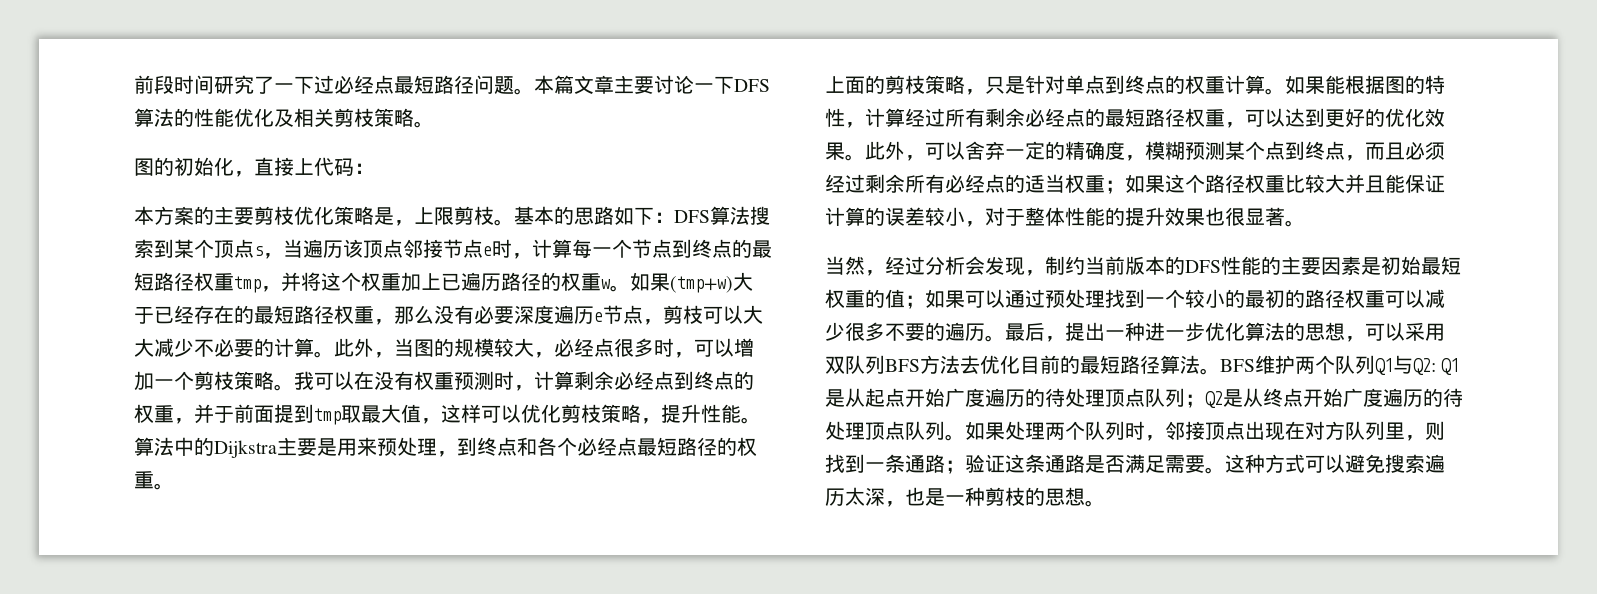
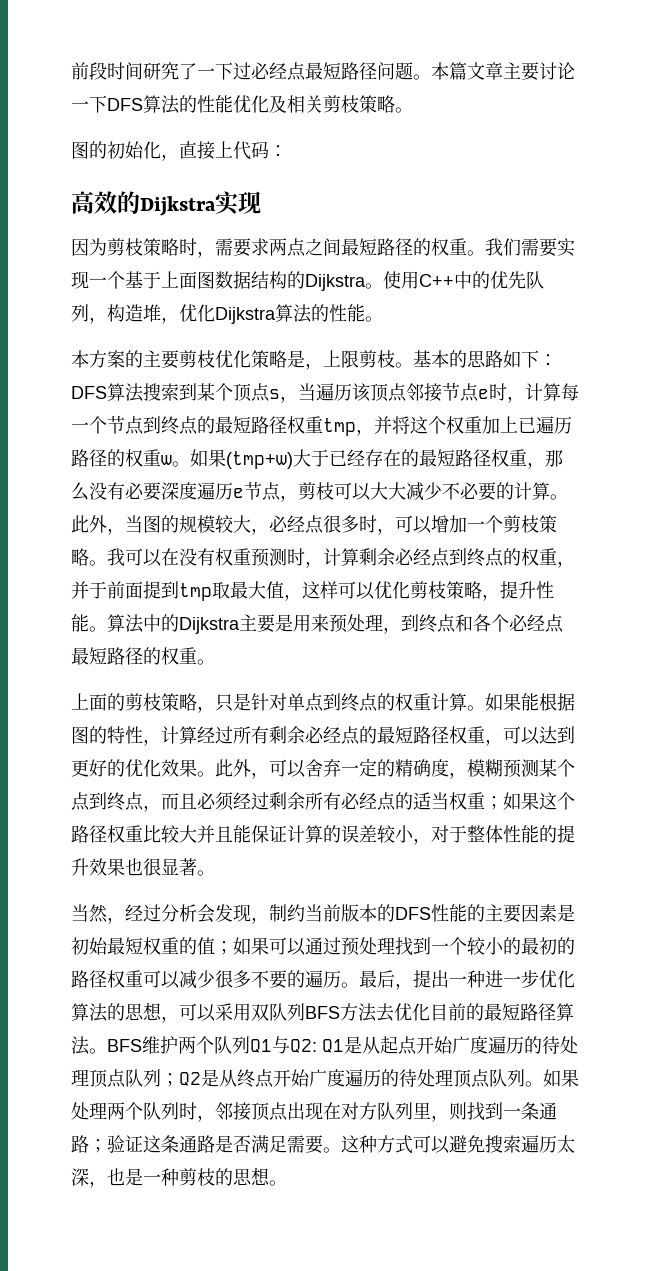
(374, 168) none -> [71,191,261,216] [71,238,575,258] [71,271,544,291] [71,304,383,324] // 高效的Dijkstra实现 // 因为剪枝策略时，需要求两点之间最短路径的权重。我们需要实现一个基于上面图数据结构的Dijkstra。使用C++中的优先队列，构造堆，优化Dijkstra算法的性能。

